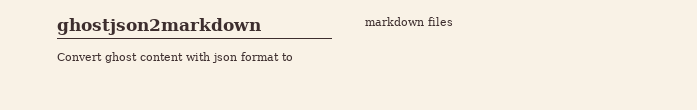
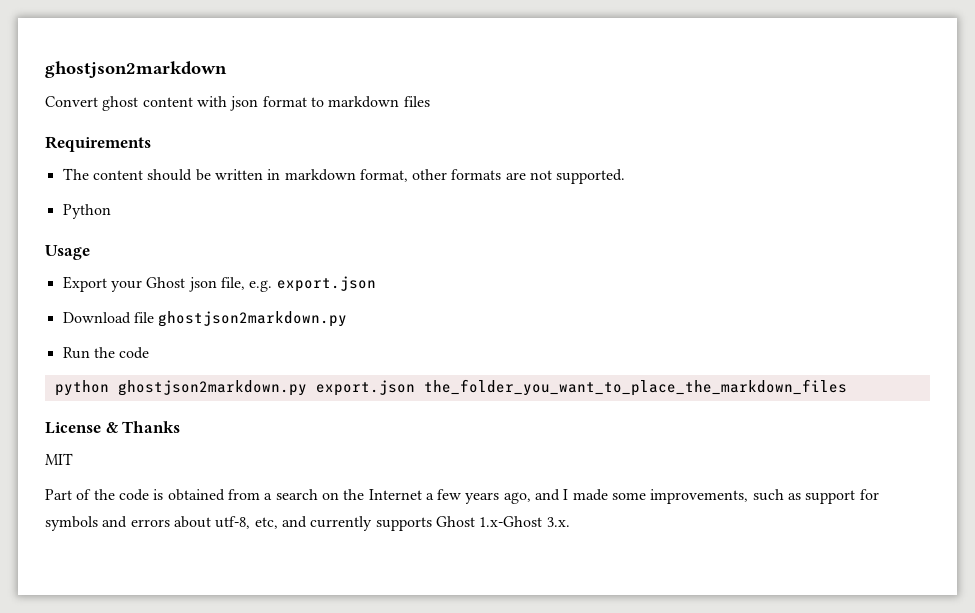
(453, 21) none -> [45,136,151,152] [62,168,626,184] [62,204,111,219] [45,245,90,260] [62,276,376,292] [62,311,348,327] [62,347,150,359] [54,379,847,396] [45,421,181,434] [45,453,73,465] [45,489,879,504] [45,516,570,531] // Requirements // The content should be written in markdown format, other formats are not supported. // Python // Usage // Export your Ghost json file, e.g. export.json // Download file ghostjson2markdown.py // Run the code // python ghostjson2markdown.py export.json the_folder_you_want_to_place_the_markdown_files // License & Thanks // MIT // Part of the code is obtained from a search on the Internet a few years ago, and I made some improvements, such as support for symbols and errors about utf-8, etc, and currently supports Ghost 1.x-Ghost 3.x.

